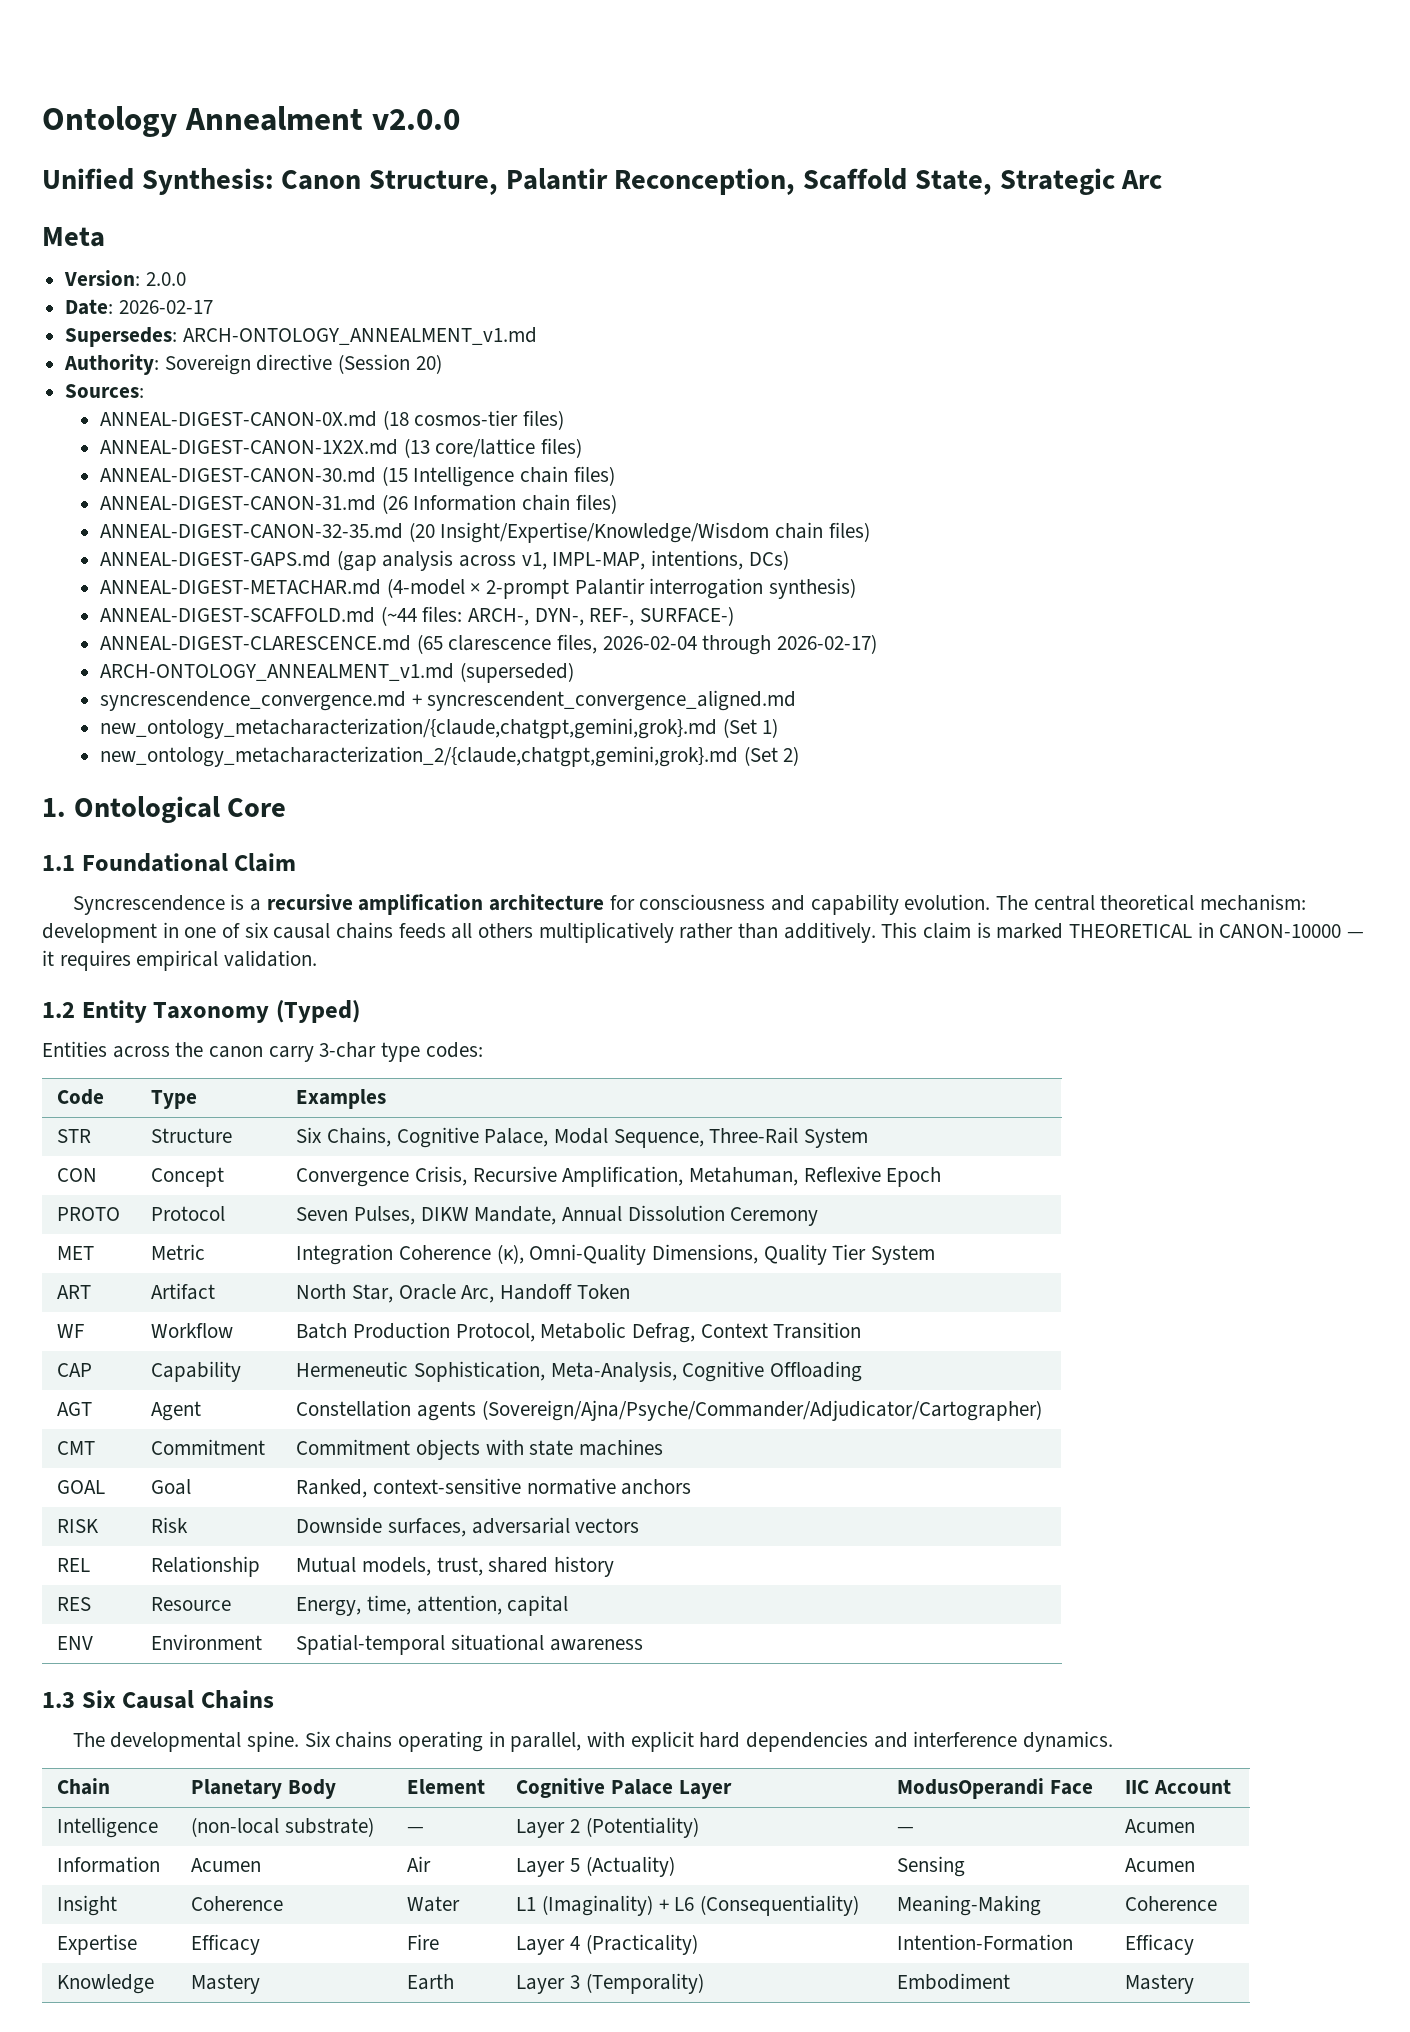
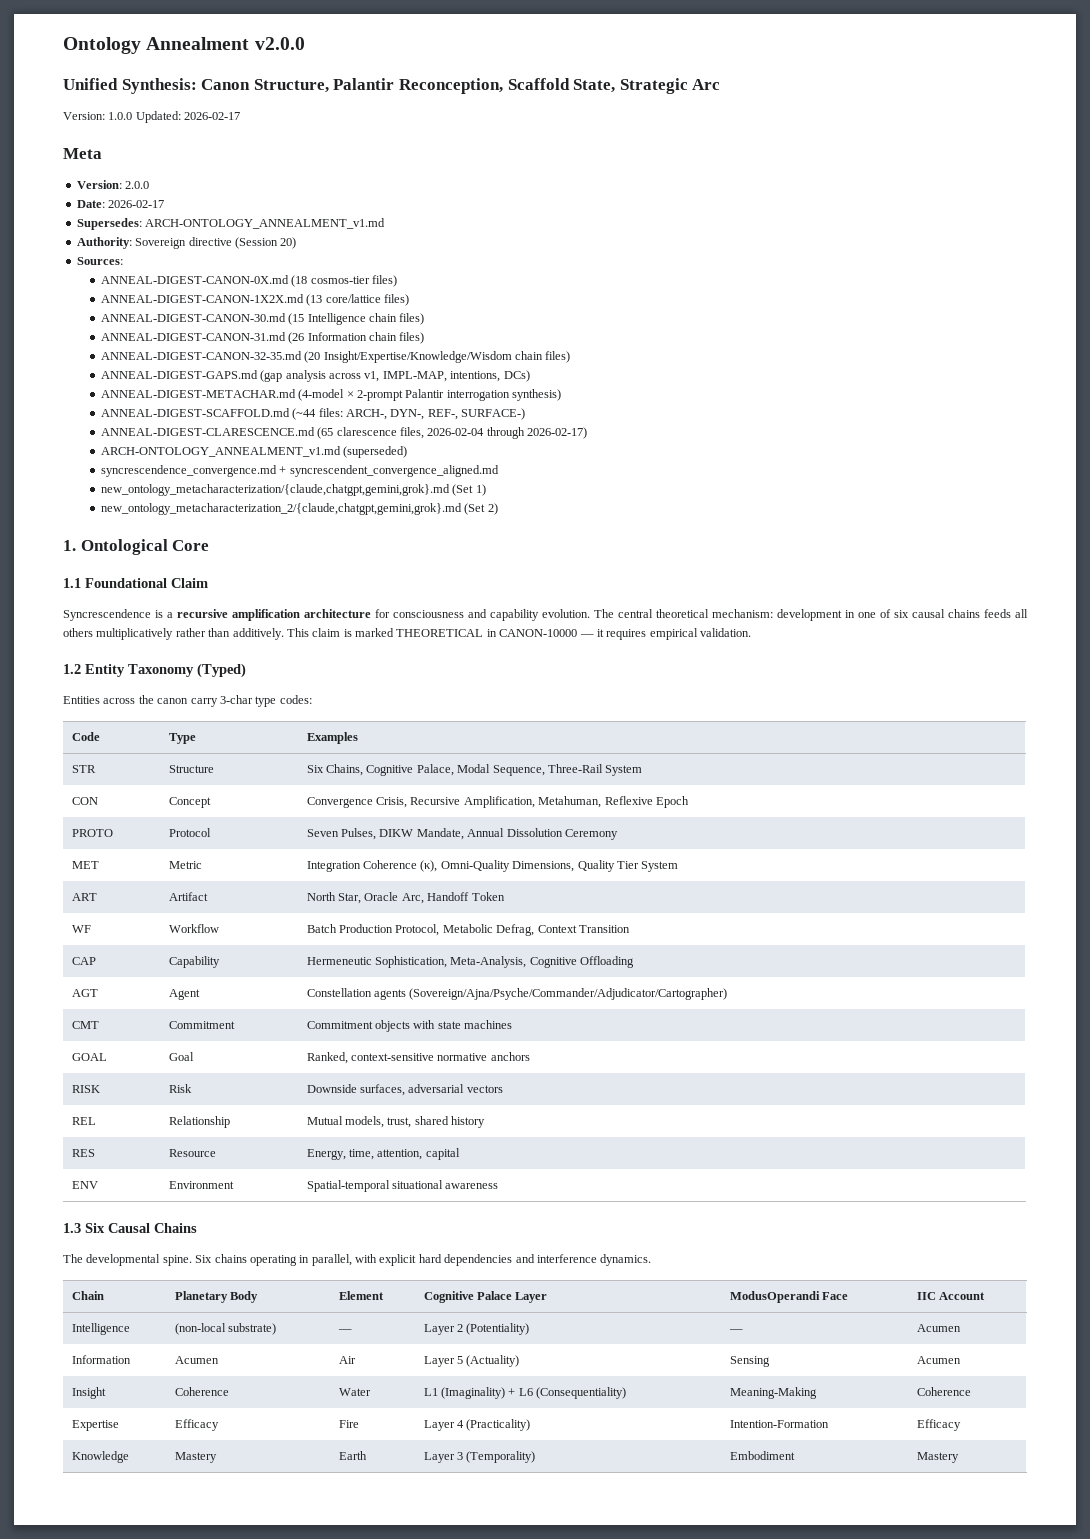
(1163, 179) none -> [63,111,241,123] // Version: 1.0.0 Updated: 2026-02-17

